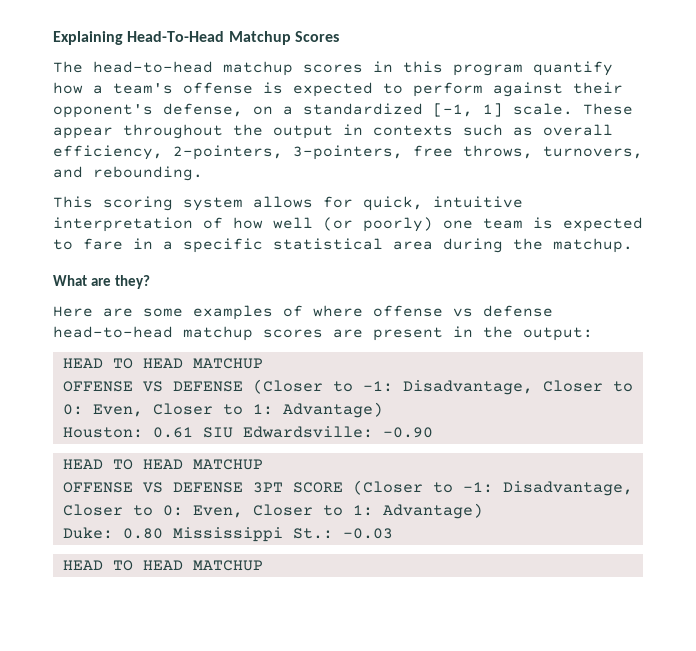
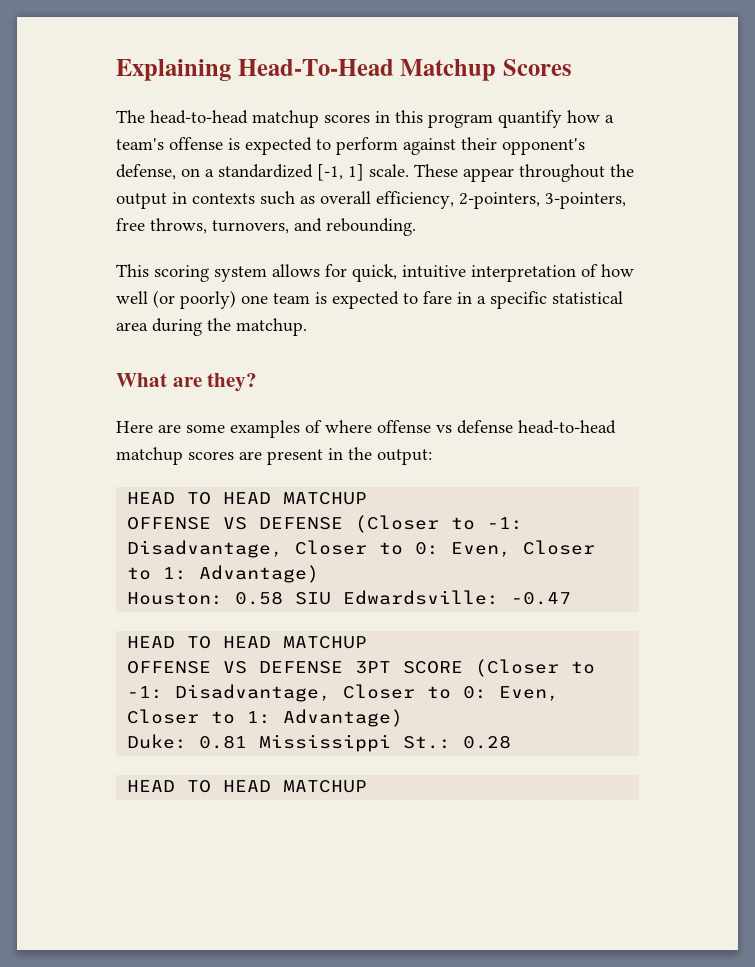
[152,427,193,438] 0.61 -> [235,591,284,605] 0.58
[382,427,433,438] -0.90 -> [511,592,572,605] -0.47
[122,528,163,539] 0.80 -> [199,735,248,749] 0.81
[342,528,393,539] -0.03 -> [463,735,512,749] 0.28

